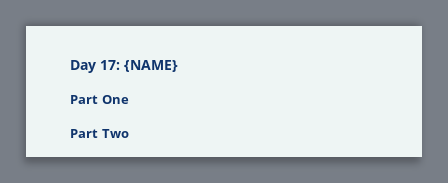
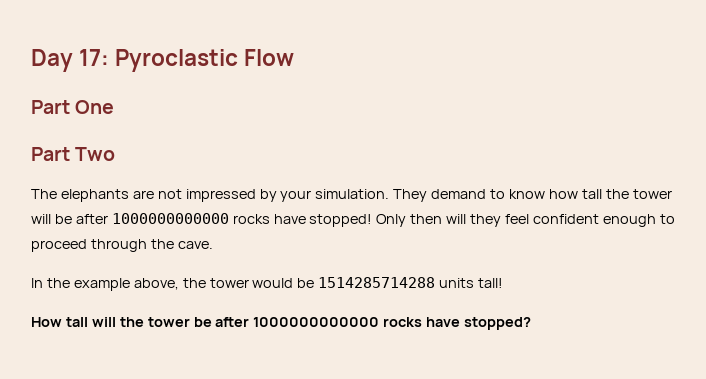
[124,60,178,72] {NAME} -> [115,49,295,72] Pyroclastic Flow
(129, 133) none -> [31,189,672,202] [31,213,675,227] [31,239,213,252] [31,277,504,291] [31,317,532,330] // The elephants are not impressed by your simulation. They demand to know how tall the tower will be after 1000000000000 rocks have stopped! Only then will they feel confident enough to proceed through the cave. // In the example above, the tower would be 1514285714288 units tall! // How tall will the tower be after 1000000000000 rocks have stopped?

